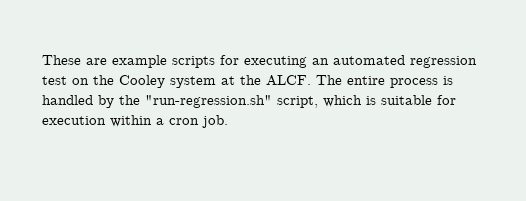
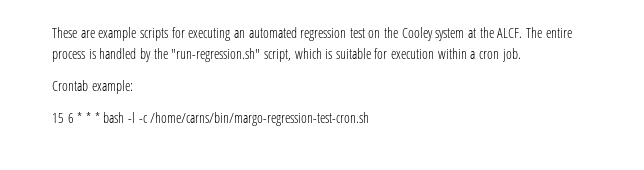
(228, 121) none -> [52,80,133,94] [52,112,370,126] // Crontab example: // 15 6 * * * bash -l -c /home/carns/bin/margo-regression-test-cron.sh

